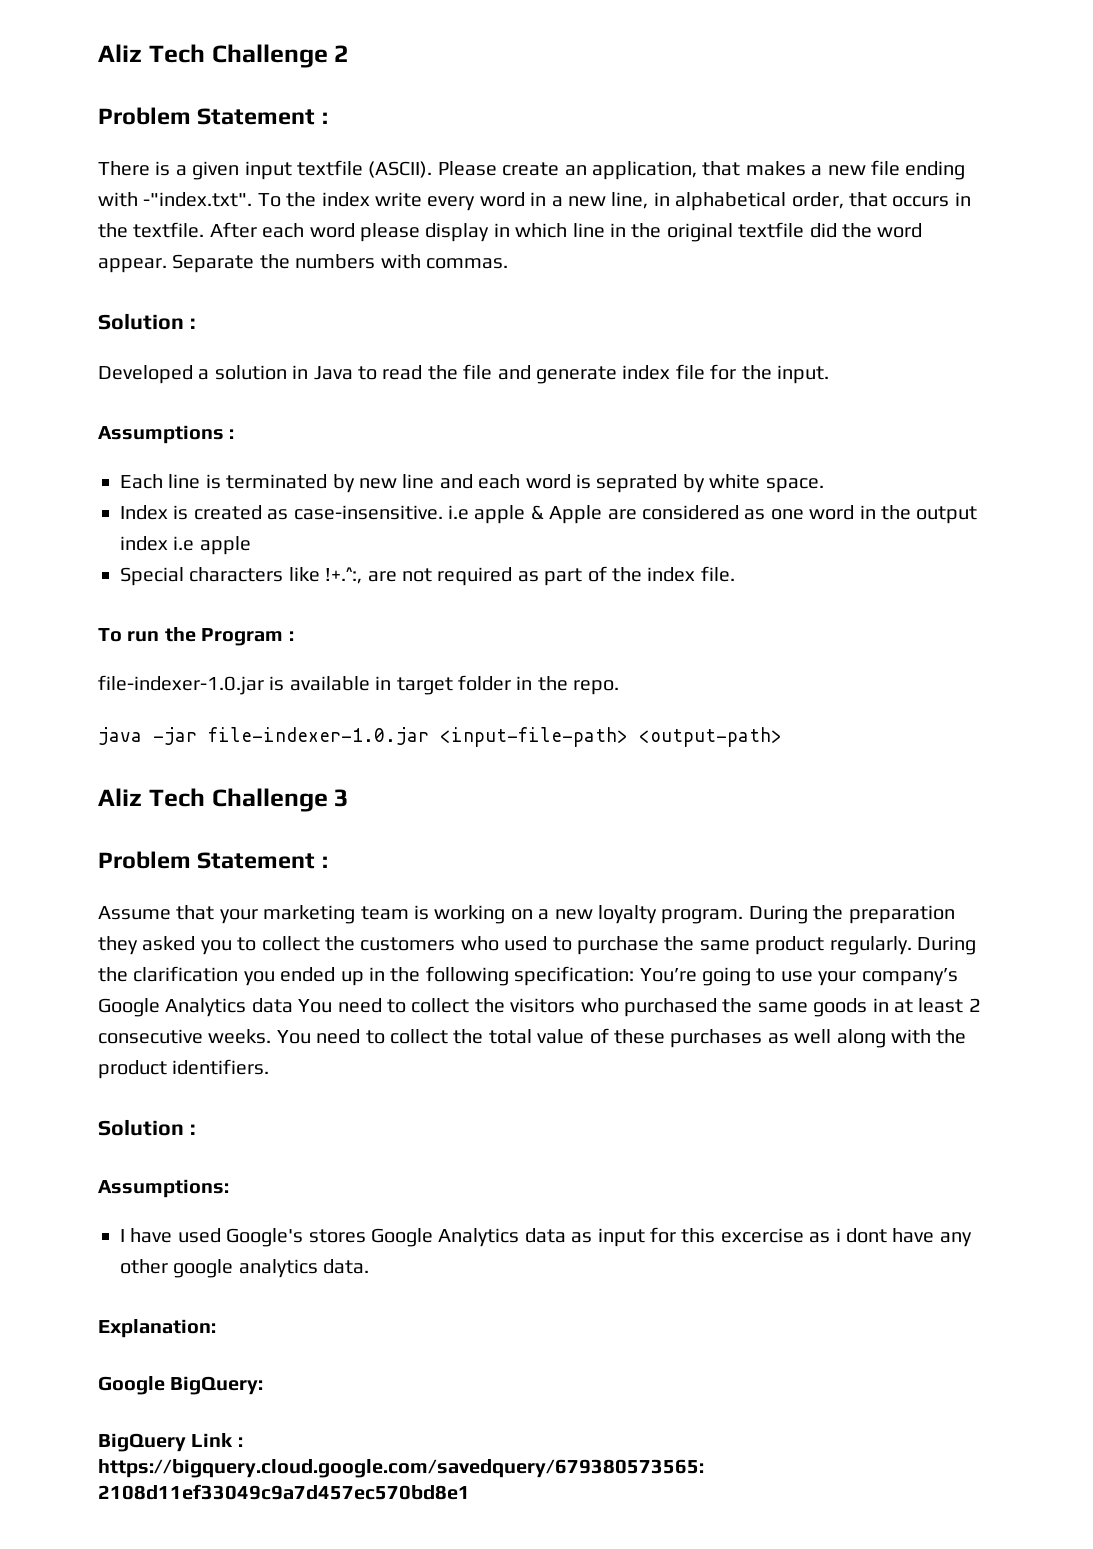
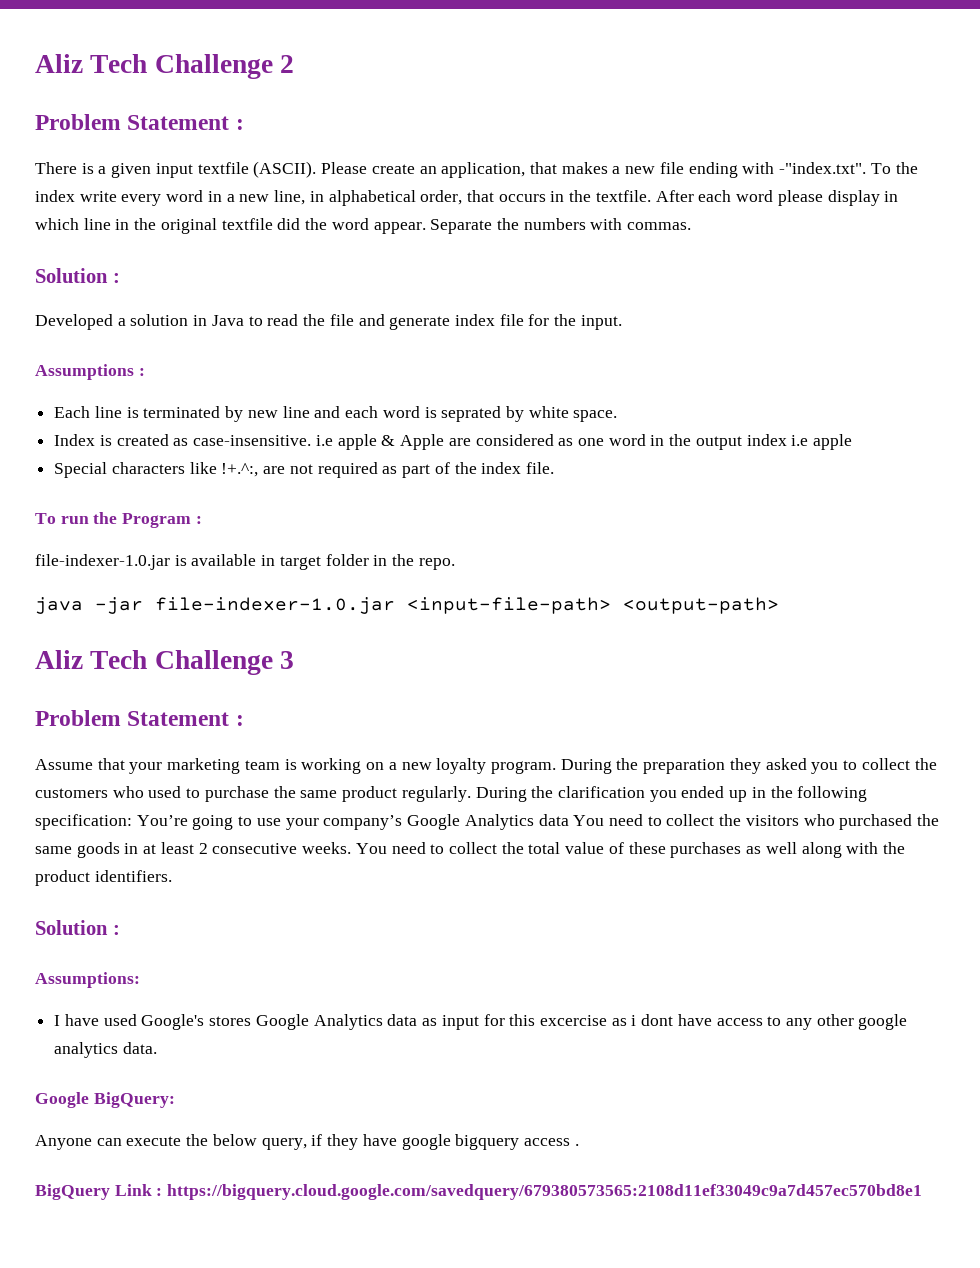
(935, 1235) none -> [716,1016,782,1026] access to
[98,1319,216,1338] // Explanation: -> (157, 1048) none
(264, 1385) none -> [35,1134,579,1150] // Anyone can execute the below query, if they have google bigquery access .

